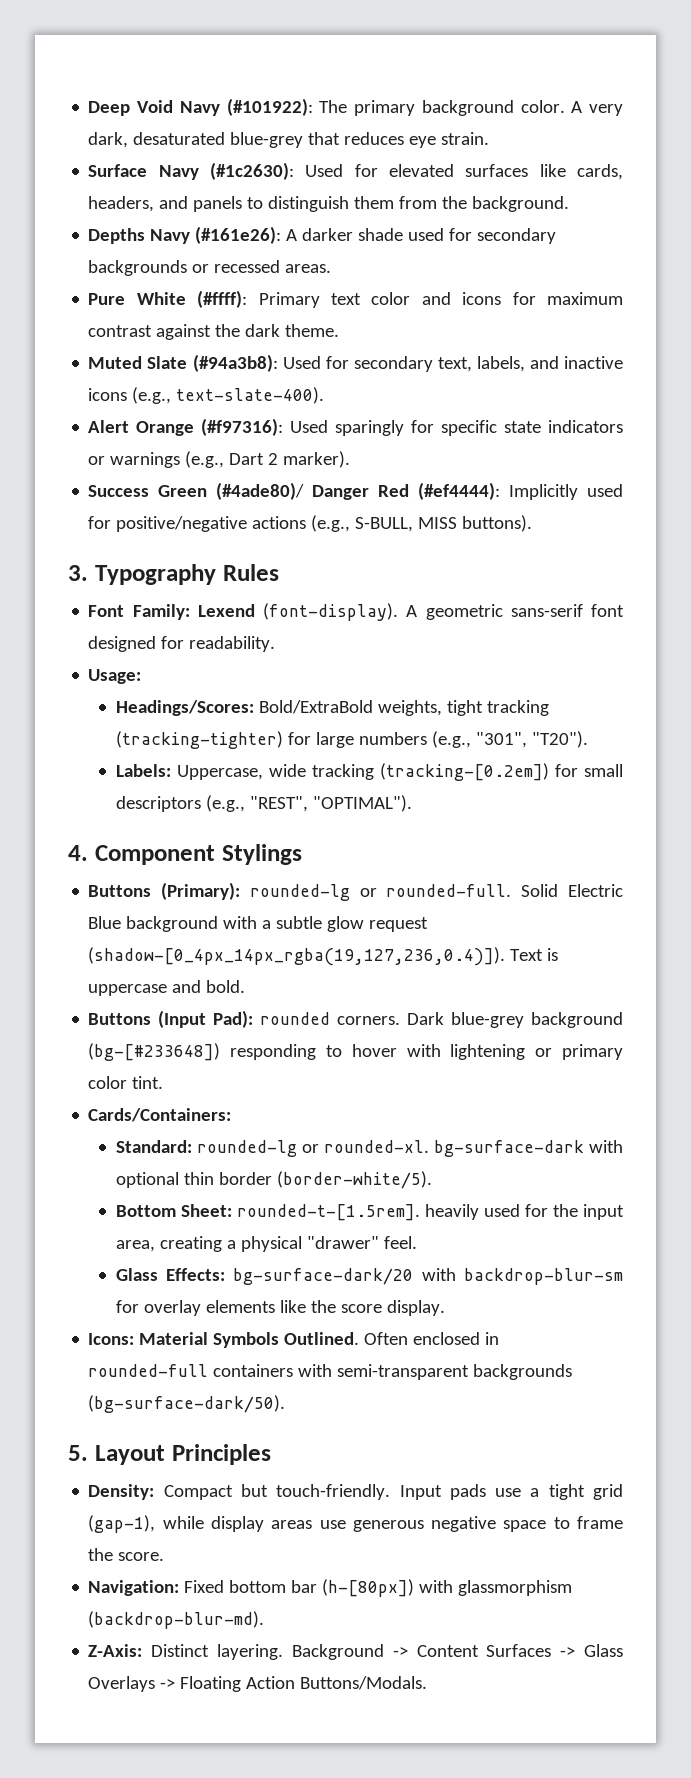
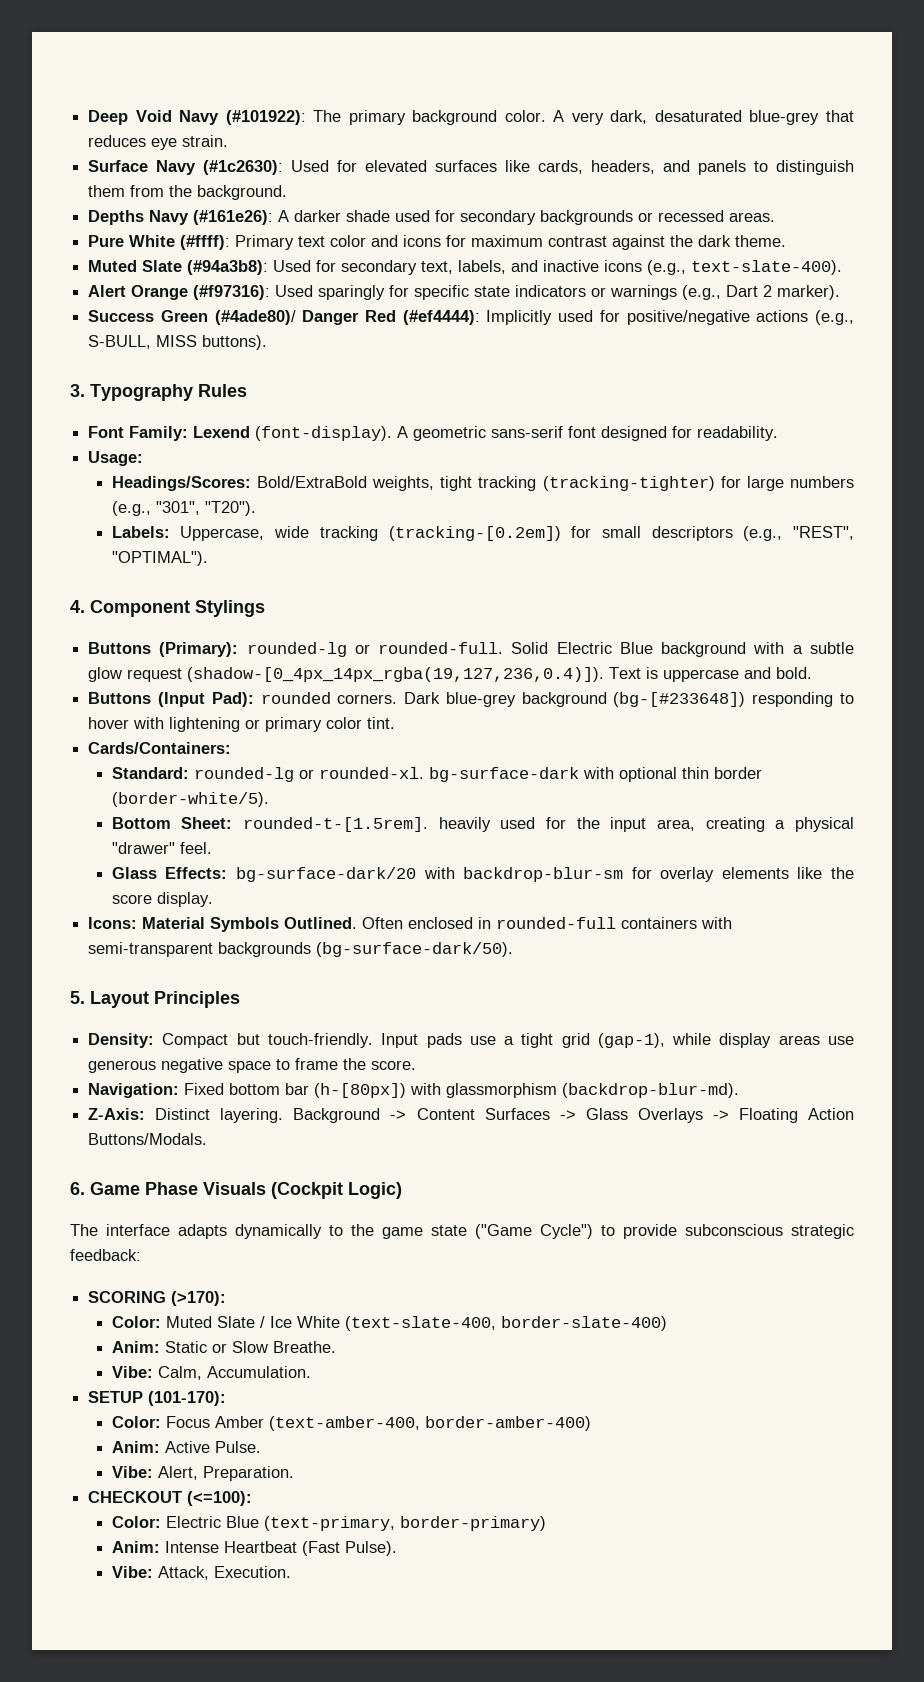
(428, 1683) none -> [70,1182,402,1199] [70,1224,854,1239] [70,1249,141,1261] [88,1291,227,1306] [111,1316,667,1331] [111,1341,336,1353] [111,1366,311,1380] [88,1391,227,1406] [111,1416,591,1431] [111,1441,261,1453] [111,1466,294,1481] [88,1491,253,1506] [111,1516,546,1531] [111,1541,397,1556] [111,1566,291,1580] // 6. Game Phase Visuals (Cockpit Logic) // The interface adapts dynamically to the game state ("Game Cycle") to provide subconscious strategic feedback: // SCORING (>170): // Color: Muted Slate / Ice White (text-slate-400, border-slate-400) // Anim: Static or Slow Breathe. // Vibe: Calm, Accumulation. // SETUP (101-170): // Color: Focus Amber (text-amber-400, border-amber-400) // Anim: Active Pulse. // Vibe: Alert, Preparation. // CHECKOUT (<=100): // Color: Electric Blue (text-primary, border-primary) // Anim: Intense Heartbeat (Fast Pulse). // Vibe: Attack, Execution.

